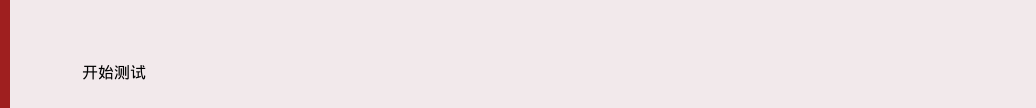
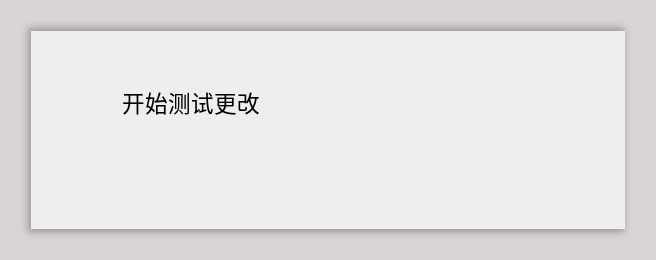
(146, 72) none -> [214,92,260,115] 更改

